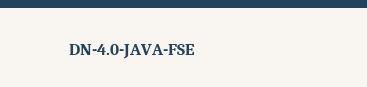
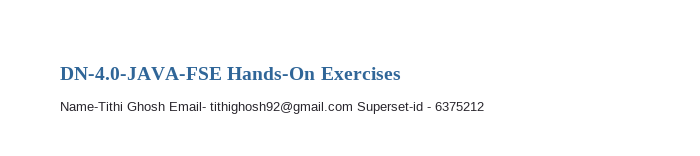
(195, 51) none -> [227,67,401,80] [60,102,484,114] Hands-On Exercises // Name-Tithi Ghosh Email- tithighosh92@gmail.com Superset-id - 6375212

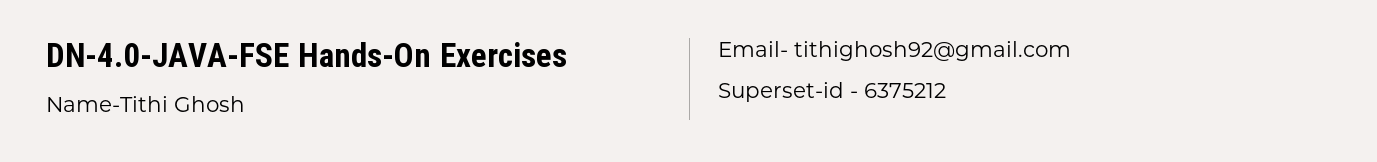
(165, 106) none -> (245, 104) //
(353, 108) none -> (1071, 51) //

